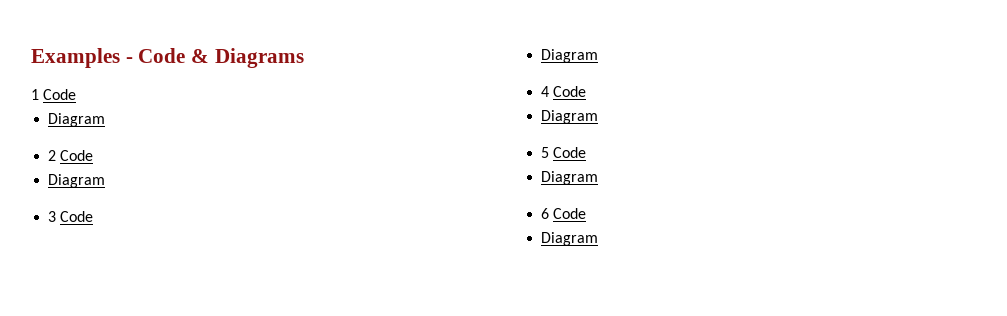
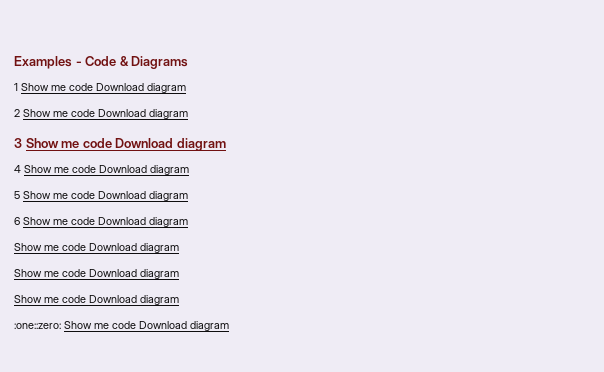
[43,89,77,100] [48,113,106,127] [48,150,94,161] [48,174,106,188] [48,211,94,222] [541,49,599,63] [541,86,587,97] [541,110,599,124] [541,147,587,158] [541,171,599,185] [541,208,587,219] [541,232,599,246] Code // Diagram // 2 Code // Diagram // 3 Code // Diagram // 4 Code // Diagram // 5 Code // Diagram // 6 Code // Diagram -> [21,83,186,93] [14,109,188,119] [14,138,226,151] [14,165,189,175] [14,191,188,201] [14,217,188,227] [14,243,179,253] [14,269,179,279] [14,295,179,305] [14,321,229,331] Show me code Download diagram // 2 Show me code Download diagram // 3 Show me code Download diagram // 4 Show me code Download diagram // 5 Show me code Download diagram // 6 Show me code Download diagram // Show me code Download diagram // Show me code Download diagram // Show me code Download diagram // :one::zero: Show me code Download diagram

